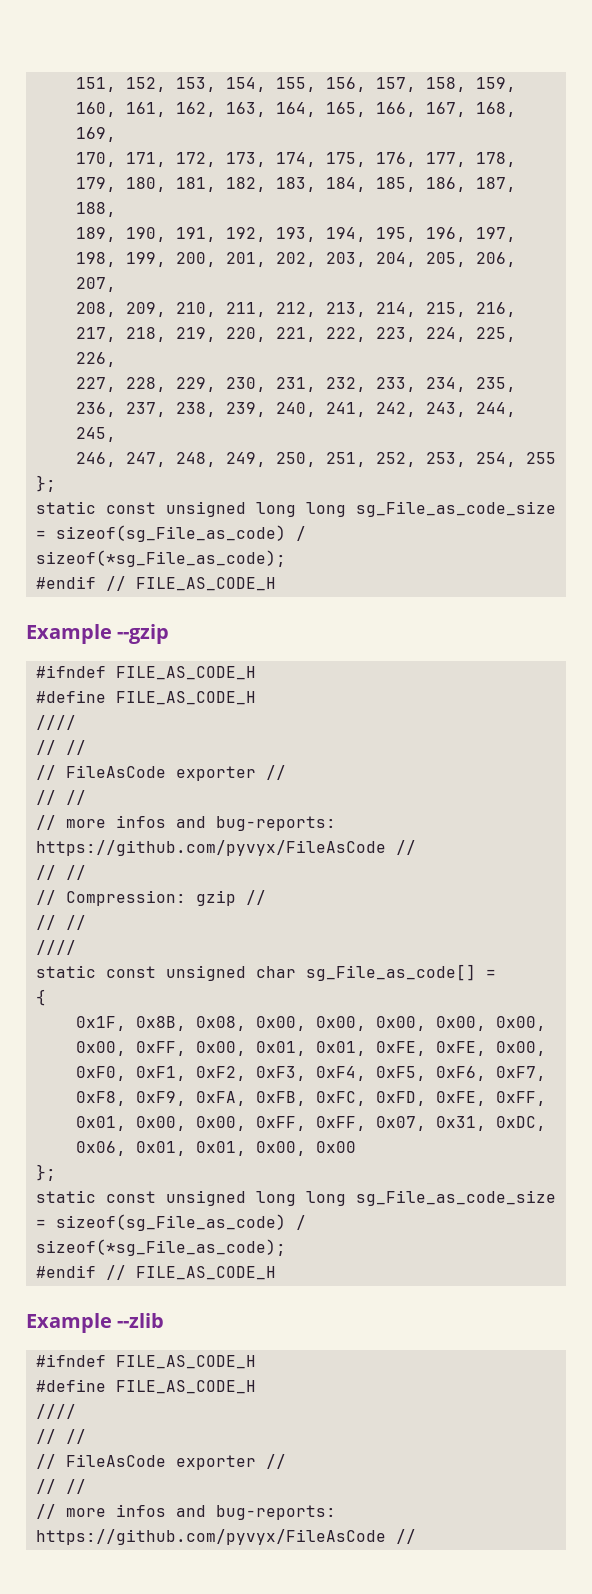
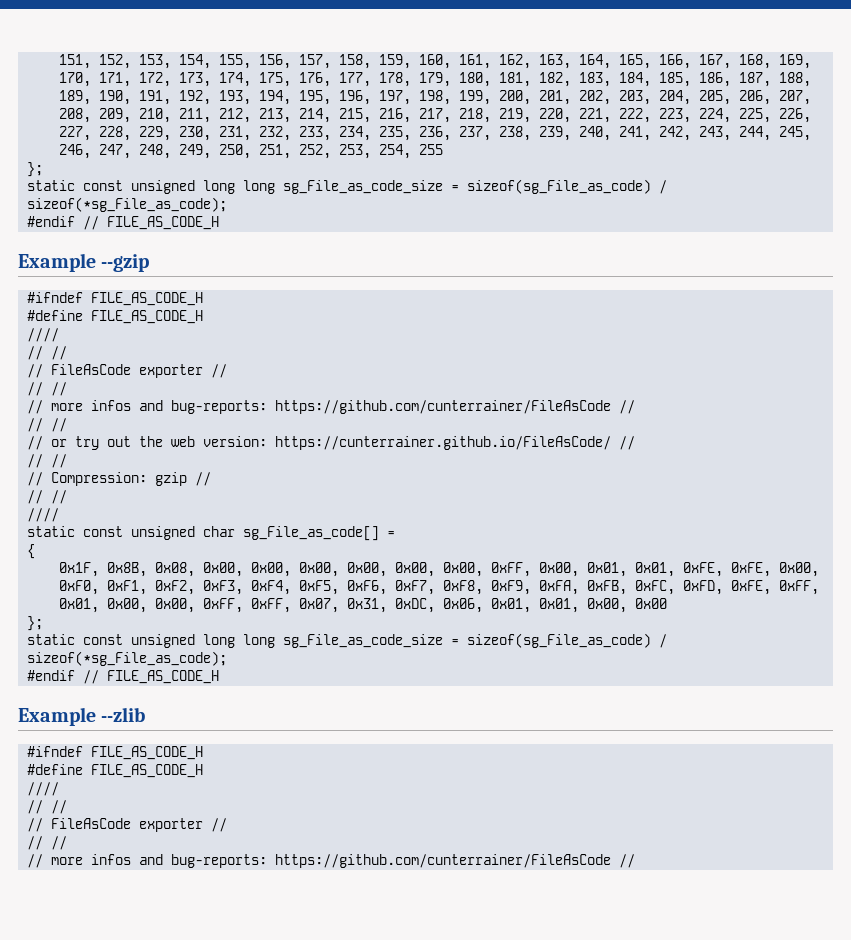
[35,840,386,856] https://github.com/pyvyx/FileAsCode -> [274,400,635,414] [26,418,67,432] [26,436,611,450] https://github.com/cunterrainer/FileAsCode // // // // // // or try out the web version: https://cunterrainer.github.io/FileAsCode/
[35,1529,386,1545] https://github.com/pyvyx/FileAsCode -> [274,854,611,868] https://github.com/cunterrainer/FileAsCode

